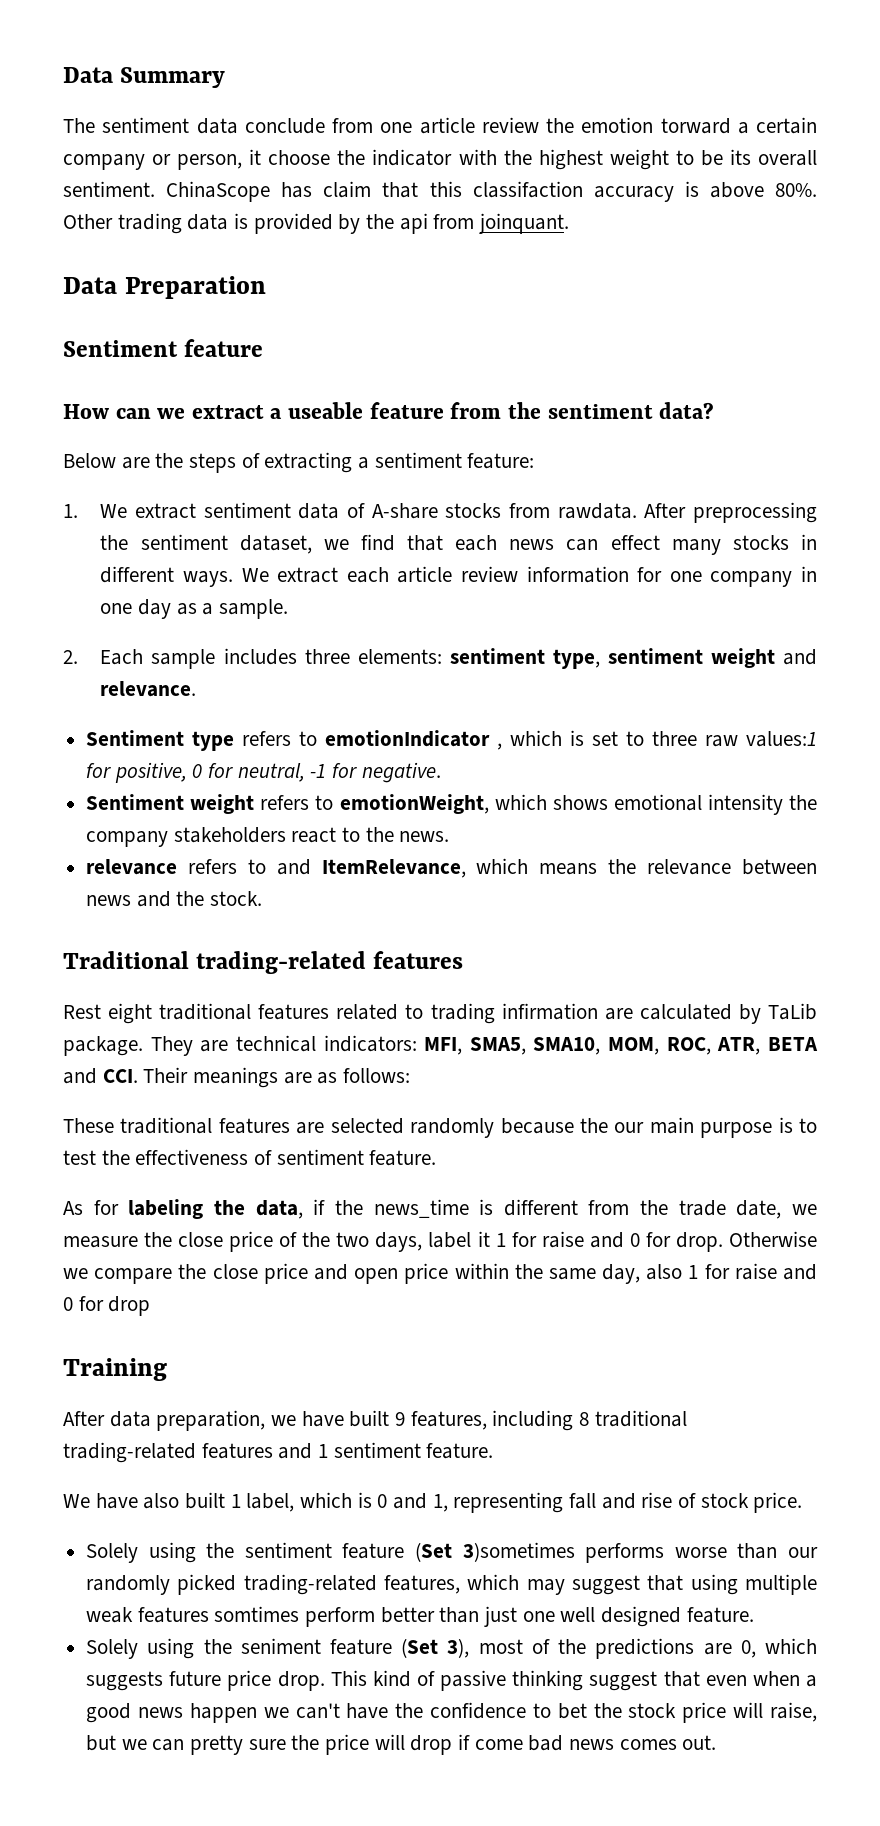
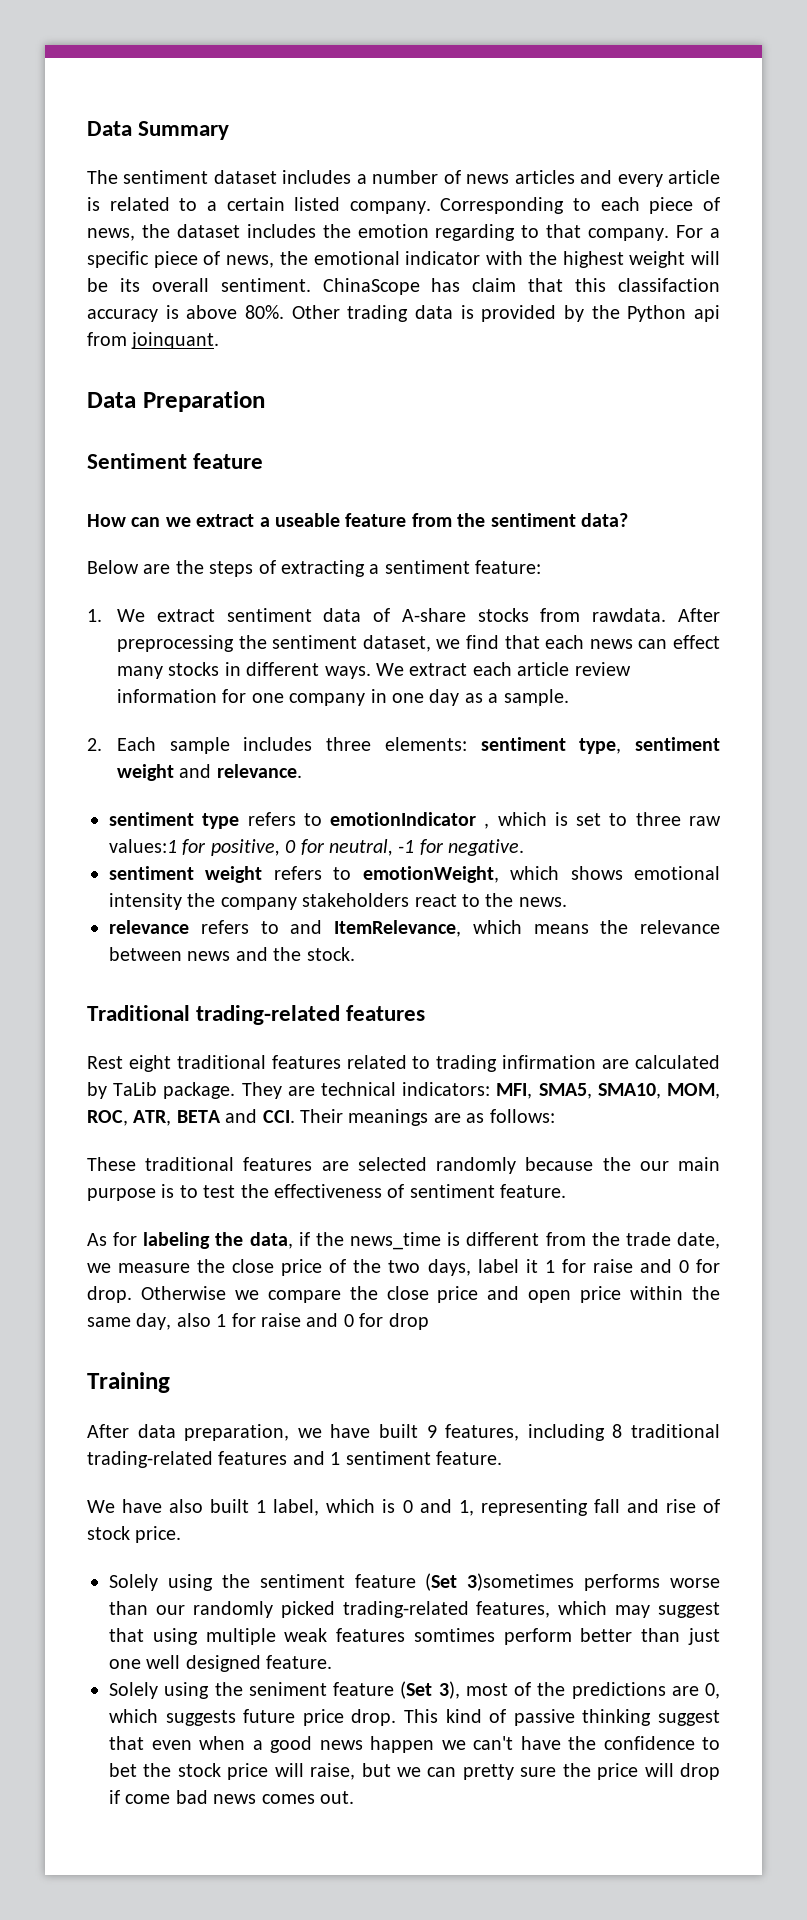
[196,117,817,134] [63,149,366,170] data conclude from one article review the emotion torward a certain company or person, it choose the -> [213,170,720,187] [87,197,720,214] [87,224,720,241] [87,251,400,268] dataset includes a number of news articles and every article is related to a certain listed company. Corresponding to each piece of news, the dataset includes the emotion regarding to that company. For a specific piece of news, the emotional
[675,150,694,165] to -> [691,251,721,265] will
(395, 221) none -> [627,305,687,322] Python
[86,730,185,746] Sentiment -> [109,812,194,826] sentiment
[86,794,185,810] Sentiment -> [109,866,194,880] sentiment

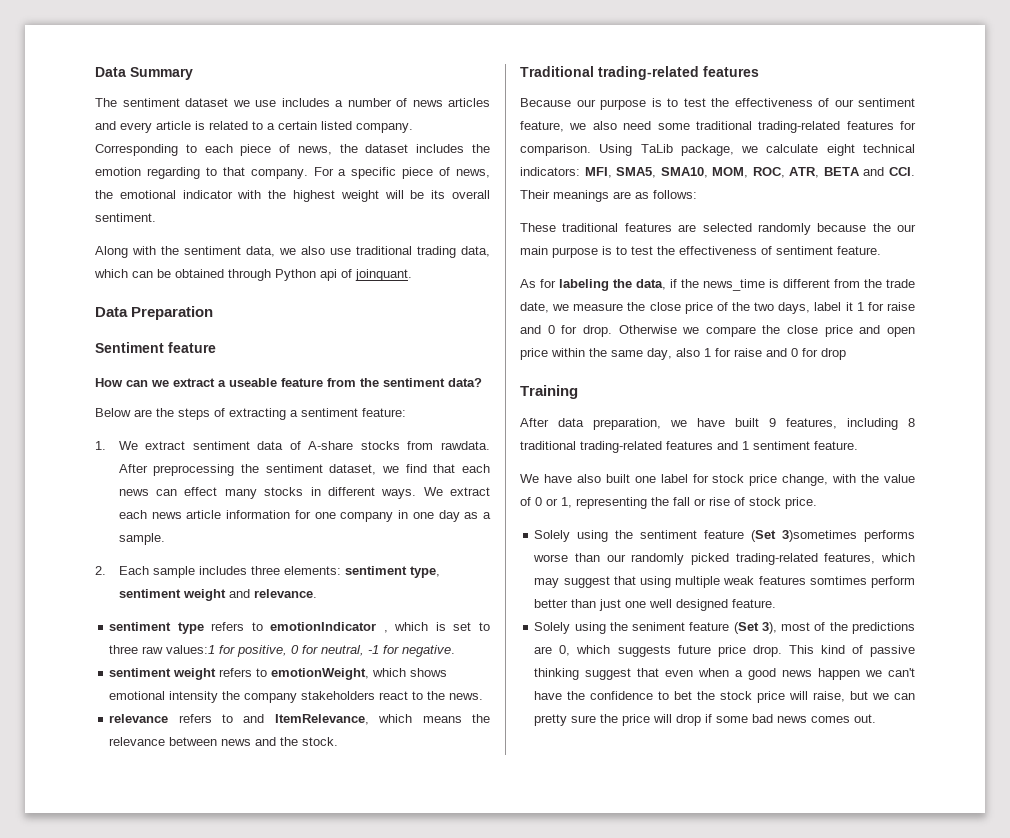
(277, 177) none -> [232,100,276,107] we use
[322,278,721,295] [87,305,620,322] ChinaScope has claim that this classifaction accuracy is above 80%. Other trading data is provided by the -> [95,246,490,258] [94,269,271,281] // Along with the sentiment data, we also use traditional trading data, which can be obtained through
[87,332,127,346] from -> [341,269,352,278] of
[517,662,631,676] article review -> [151,510,222,519] news article
[87,1055,721,1072] [87,1082,315,1099] Rest eight traditional features related to trading infirmation are calculated by TaLib package. They are -> [520,98,915,110] [520,121,916,133] [520,144,855,156] Because our purpose is to test the effectiveness of our sentiment feature, we also need some traditional trading-related features for comparison. Using TaLib package, we calculate eight
[256,1499,659,1516] 1 label, which is 0 and 1, representing fall and -> [634,474,915,486] [520,497,706,509] one label for stock price change, with the value of 0 or 1, representing the fall or
[125,1794,171,1804] come -> [716,716,749,723] some

